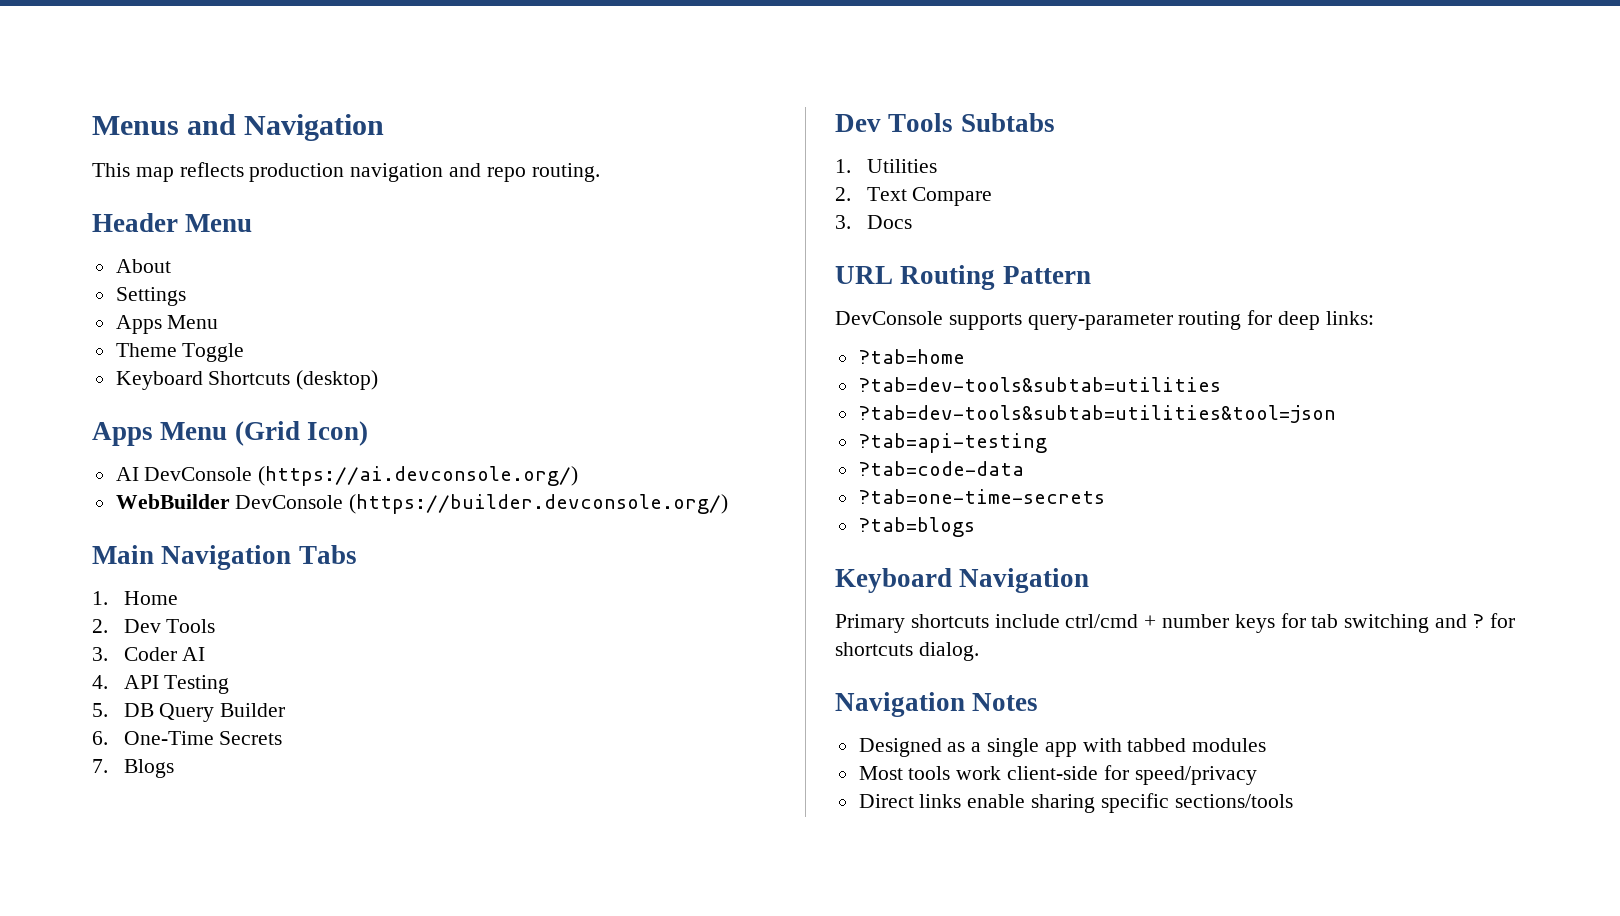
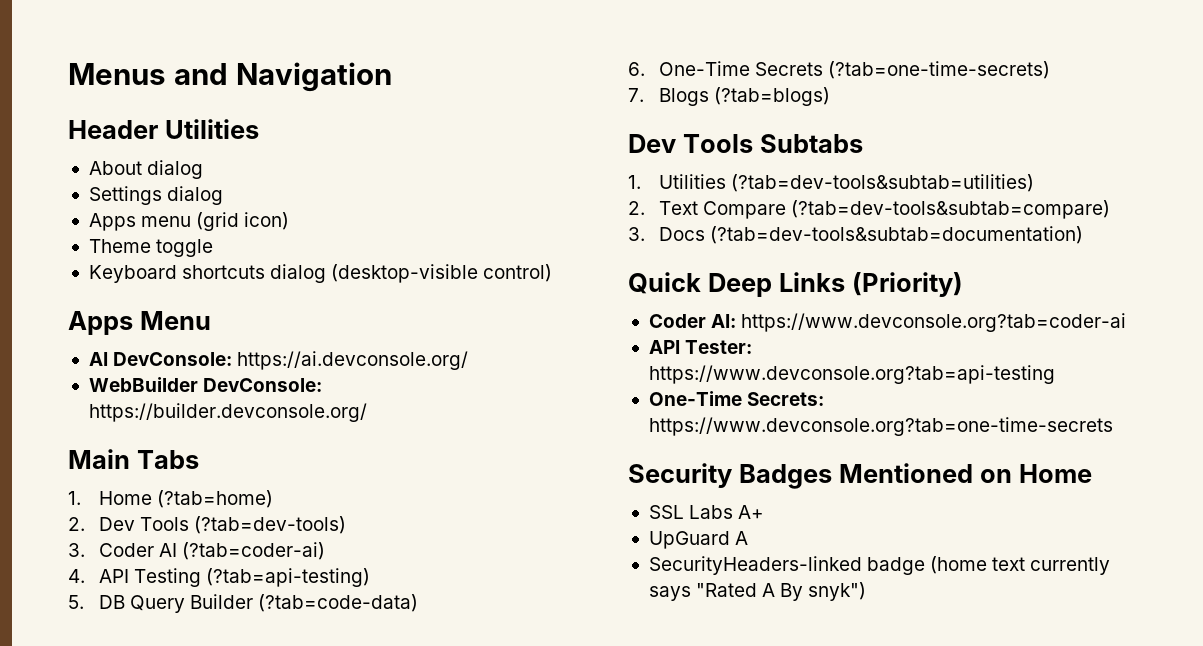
[92,162,600,182] // This map reflects production navigation and repo routing. -> (392, 77) none
[185,214,253,232] Menu -> [164,119,259,139] Utilities
(171, 266) none -> [147,160,204,179] dialog
[115,315,219,334] [115,343,245,362] [115,370,379,390] [92,421,368,446] [115,466,579,486] // Apps Menu // Theme Toggle // Keyboard Shortcuts (desktop) // Apps Menu (Grid Icon) // AI DevConsole (https://ai.devconsole.org/) -> [167,186,224,205] [88,212,290,231] [88,239,214,257] [88,264,553,283] [68,311,211,335] [88,351,469,370] dialog // Apps menu (grid icon) // Theme toggle // Keyboard shortcuts dialog (desktop-visible control) // Apps Menu // AI DevConsole: https://ai.devconsole.org/
[235,494,729,514] DevConsole (https://builder.devconsole.org/) -> [203,378,323,392] [88,403,367,422] DevConsole: https://builder.devconsole.org/
[161,545,292,570] Navigation -> (130, 459) none
(178, 598) none -> [157,490,274,508] (?tab=home)
(216, 626) none -> [194,516,347,534] (?tab=dev-tools)
(206, 654) none -> [182,542,326,560] (?tab=coder-ai)
(230, 684) none -> [206,568,371,587] (?tab=api-testing)
(286, 710) none -> [258,594,419,612] (?tab=code-data)
(283, 738) none -> [828,61,1051,79] (?tab=one-time-secrets)
(174, 768) none -> [714,87,831,106] (?tab=blogs)
(937, 166) none -> [731,174,1035,192] (?tab=dev-tools&subtab=utilities)
(993, 196) none -> [791,200,1111,219] (?tab=dev-tools&subtab=compare)
[835,265,1091,290] [835,310,1374,330] [858,349,965,364] [858,377,1221,392] [858,405,1336,423] [858,433,1047,453] [858,461,1024,476] [858,489,1105,504] [858,517,975,537] [835,568,1090,593] [835,613,1515,633] [835,642,979,661] [835,692,1039,717] [858,738,1267,757] [858,765,1257,785] [858,793,1293,813] // URL Routing Pattern // DevConsole supports query-parameter routing for deep links: // ?tab=home // ?tab=dev-tools&subtab=utilities // ?tab=dev-tools&subtab=utilities&tool=json // ?tab=api-testing // ?tab=code-data // ?tab=one-time-secrets // ?tab=blogs // Keyboard Navigation // Primary shortcuts include ctrl/cmd + number keys for tab switching and ? for shortcuts dialog. // Navigation Notes // Designed as a single app with tabbed modules // Most tools work client-side for speed/privacy // Direct links enable sharing specific sections/tools -> [710,226,1084,244] [628,272,963,297] [648,313,1127,332] [648,340,753,354] [648,365,1055,384] [648,391,825,406] [648,417,1113,436] [628,463,1092,489] [648,505,765,519] [648,531,749,549] [648,556,1111,575] [648,582,867,601] (?tab=dev-tools&subtab=documentation) // Quick Deep Links (Priority) // Coder AI: https://www.devconsole.org?tab=coder-ai // API Tester: https://www.devconsole.org?tab=api-testing // One-Time Secrets: https://www.devconsole.org?tab=one-time-secrets // Security Badges Mentioned on Home // SSL Labs A+ // UpGuard A // SecurityHeaders-linked badge (home text currently says "Rated A By snyk")

